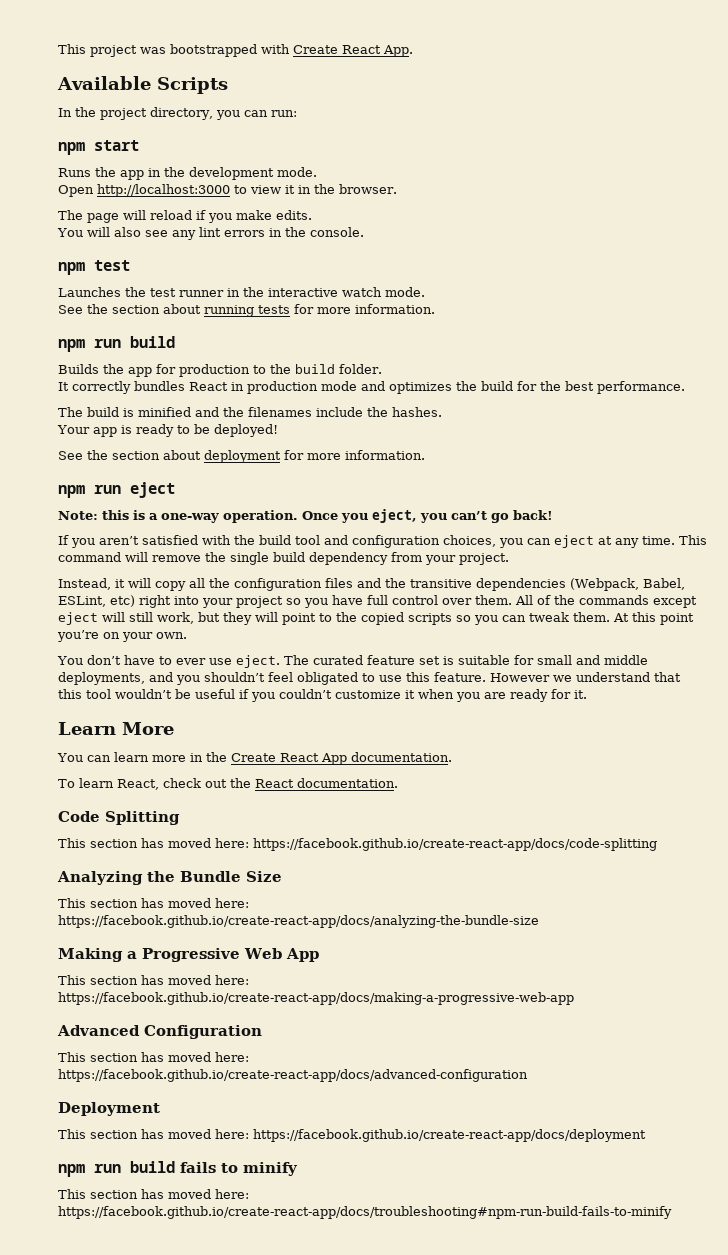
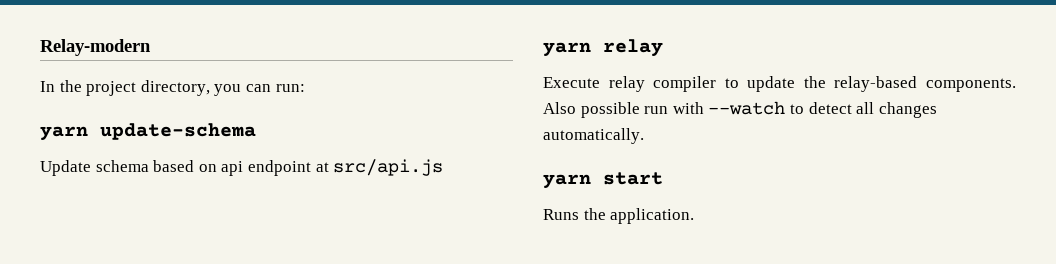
[58,44,413,57] [57,76,228,94] This project was bootstrapped with Create React App. // Available Scripts -> [40,39,151,56] Relay-modern
[58,140,139,155] [58,167,317,180] [58,184,397,197] [58,210,312,223] [57,227,364,240] [58,260,130,275] [58,287,425,297] [58,304,435,317] [58,336,175,352] [58,364,382,377] [58,381,685,394] [58,407,442,417] [57,424,278,437] [58,450,425,463] [58,482,175,498] [58,509,553,523] [58,535,707,548] [58,552,509,565] [58,578,685,591] [58,595,697,608] [58,612,694,625] [57,630,187,642] [57,655,648,668] [58,672,681,685] [58,689,587,702] [58,722,174,735] [57,752,452,765] [58,778,398,790] [58,811,180,825] [58,838,657,851] [57,871,282,885] [58,898,249,908] [58,915,539,928] [58,948,319,962] [58,975,249,985] [58,992,574,1005] [57,1025,262,1039] [58,1052,249,1062] [58,1069,528,1082] [58,1102,160,1116] [58,1129,646,1142] [58,1161,298,1177] [58,1189,249,1199] [58,1206,672,1219] npm start // Runs the app in the development mode. // Open http://localhost:3000 to view it in the browser. // The page will reload if you make edits. // You will also see any lint errors in the console. // npm test // Launches the test runner in the interactive watch mode. // See the section about running tests for more information. // npm run build // Builds the app for production to the build folder. // It correctly bundles React in production mode and optimizes the build for the best performance. // The build is minified and the filenames include the hashes. // Your app is ready to be deployed! // See the section about deployment for more information. // npm run eject // Note: this is a one-way operation. Once you eject, you can’t go back! // If you aren’t satisfied with the build tool and configuration choices, you can eject at any time. This command will remove the single build dependency from your project. // Instead, it will copy all the configuration files and the transitive dependencies (Webpack, Babel, ESLint, etc) right into your project so you have full control over them. All of the commands except eject will still work, but they will point to the copied scripts so you can tweak them. At this point you’re on your own. // You don’t have to ever use eject. The curated feature set is suitable for small and middle deployments, and you shouldn’t feel obligated to use this feature. However we understand that this tool wouldn’t be useful if you couldn’t customize it when you are ready for it. // Learn More // You can learn more in the Create React App documentation. // To learn React, check out the React documentation. // Code Splitting // This section has moved here: https://facebook.github.io/create-react-app/docs/code-splitting // Analyzing the Bundle Size // This section has moved here: https://facebook.github.io/create-react-app/docs/analyzing-the-bundle-size // Making a Progressive Web App // This section has moved here: https://facebook.github.io/create-react-app/docs/making-a-progressive-web-app // Advanced Configuration // This section has moved here: https://facebook.github.io/create-react-app/docs/advanced-configuration // Deployment // This section has moved here: https://facebook.github.io/create-react-app/docs/deployment // npm run build fails to minify // This section has moved here: https://facebook.github.io/create-react-app/docs/troubleshooting#npm-run-build-fails-to-minify -> [40,123,256,141] [40,159,444,176] [543,39,663,57] [543,76,1016,92] [543,101,937,118] [543,128,644,144] [543,172,663,189] [543,208,695,224] yarn update-schema // Update schema based on api endpoint at src/api.js // yarn relay // Execute relay compiler to update the relay-based components. Also possible run with --watch to detect all changes automatically. // yarn start // Runs the application.

